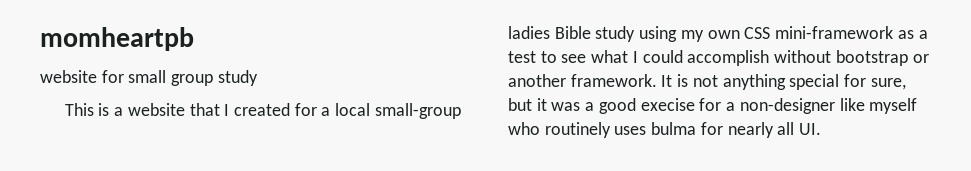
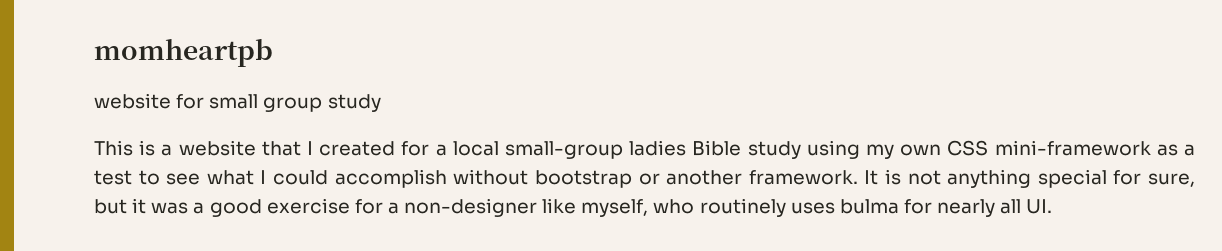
[640,98,695,111] execise -> [266,198,350,214] exercise
[869,98,918,114] myself -> [581,199,649,217] myself,

